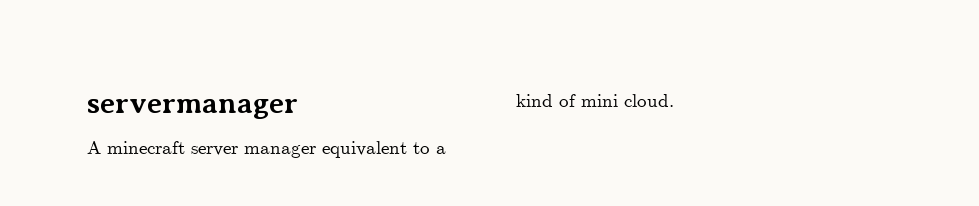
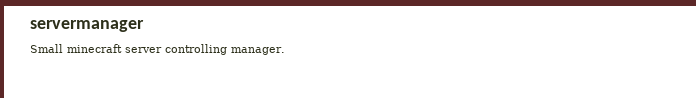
[87,141,101,154] A -> [30,44,63,53] Small
[244,141,446,158] [516,94,674,107] manager equivalent to a kind of mini cloud. -> [165,44,285,55] controlling manager.

